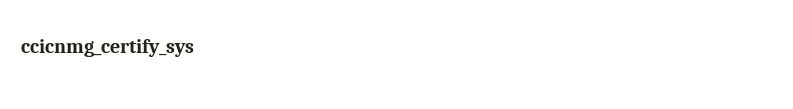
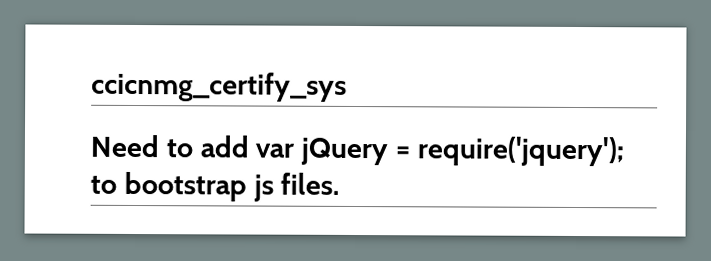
(194, 48) none -> [90,134,624,167] [90,171,341,202] // Need to add var jQuery = require('jquery'); to bootstrap js files.

